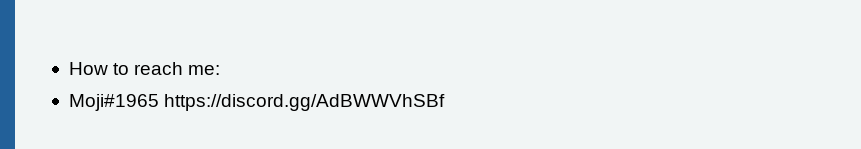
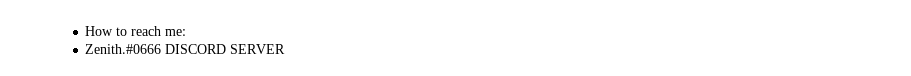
[68,94,446,111] Moji#1965 https://discord.gg/AdBWWVhSBf -> [85,44,286,54] Zenith.#0666 DISCORD SERVER

